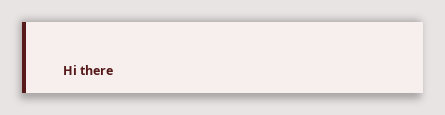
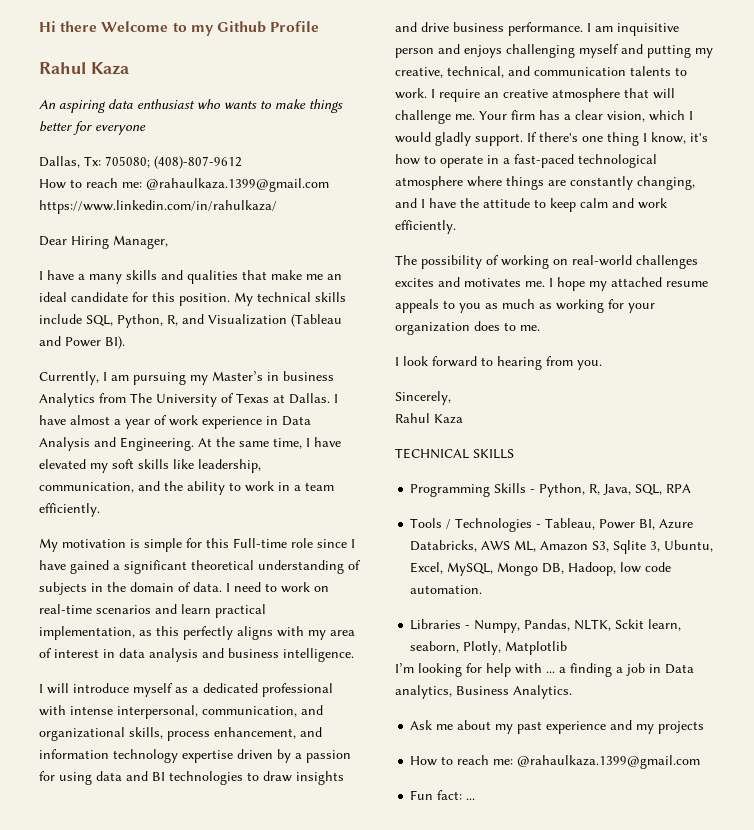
(114, 70) none -> [101,21,320,36] [39,62,129,75] [39,99,343,113] [39,121,146,135] [39,156,242,169] [39,178,329,192] [39,200,277,214] [39,235,168,249] [39,270,342,284] [39,292,346,306] [39,314,342,328] [39,336,125,349] [39,371,334,385] [39,393,338,407] [39,415,311,429] [39,437,341,451] [39,459,261,473] [39,481,334,495] [39,503,100,517] [39,538,355,552] [39,560,361,574] [39,582,329,595] [39,604,266,618] [39,626,355,640] [39,648,354,662] [39,683,333,697] [39,705,323,719] [39,727,322,741] [39,749,351,763] [39,771,344,785] [395,22,679,36] [395,44,713,58] [395,66,687,78] [395,88,675,102] [395,110,693,124] [395,132,708,146] [395,154,657,168] [395,176,695,190] [395,198,667,212] [395,220,456,234] [395,255,698,269] [395,277,708,291] [395,299,655,313] [395,321,540,335] [395,356,602,370] [395,391,451,405] [395,413,463,424] [395,448,514,459] [410,483,692,497] [410,518,694,532] [410,540,714,554] [410,562,672,576] [410,585,483,594] [410,619,682,633] [410,641,568,655] [395,663,694,677] [395,685,572,699] [410,720,705,734] [410,755,701,769] [410,790,476,800] Welcome to my Github Profile // Rahul Kaza // An aspiring data enthusiast who wants to make things better for everyone // Dallas, Tx: 705080; (408)-807-9612 // How to reach me: @rahaulkaza.1399@gmail.com https://www.linkedin.com/in/rahulkaza/ // Dear Hiring Manager, // I have a many skills and qualities that make me an ideal candidate for this position. My technical skills include SQL, Python, R, and Visualization (Tableau and Power BI). // Currently, I am pursuing my Master’s in business Analytics from The University of Texas at Dallas. I have almost a year of work experience in Data Analysis and Engineering. At the same time, I have elevated my soft skills like leadership, communication, and the ability to work in a team efficiently. // My motivation is simple for this Full-time role since I have gained a significant theoretical understanding of subjects in the domain of data. I need to work on real-time scenarios and learn practical implementation, as this perfectly aligns with my area of interest in data analysis and business intelligence. // I will introduce myself as a dedicated professional with intense interpersonal, communication, and organizational skills, process enhancement, and information technology expertise driven by a passion for using data and BI technologies to draw insights and drive business performance. I am inquisitive person and enjoys challenging myself and putting my creative, technical, and communication talents to work. I require an creative atmosphere that will challenge me. Your firm has a clear vision, which I would gladly support. If there's one thing I know, it's how to operate in a fast-paced technological atmosphere where things are constantly changing, and I have the attitude to keep calm and work efficiently. // The possibility of working on real-world challenges excites and motivates me. I hope my attached resume appeals to you as much as working for your organization does to me. // I look forward to hearing from you. // Sincerely, // Rahul Kaza // TECHNICAL SKILLS // Programming Skills - Python, R, Java, SQL, RPA // Tools / Technologies - Tableau, Power BI, Azure Databricks, AWS ML, Amazon S3, Sqlite 3, Ubuntu, Excel, MySQL, Mongo DB, Hadoop, low code automation. // Libraries - Numpy, Pandas, NLTK, Sckit learn, seaborn, Plotly, Matplotlib // I’m looking for help with ... a finding a job in Data analytics, Business Analytics. // Ask me about my past experience and my projects // How to reach me: @rahaulkaza.1399@gmail.com // Fun fact: ...

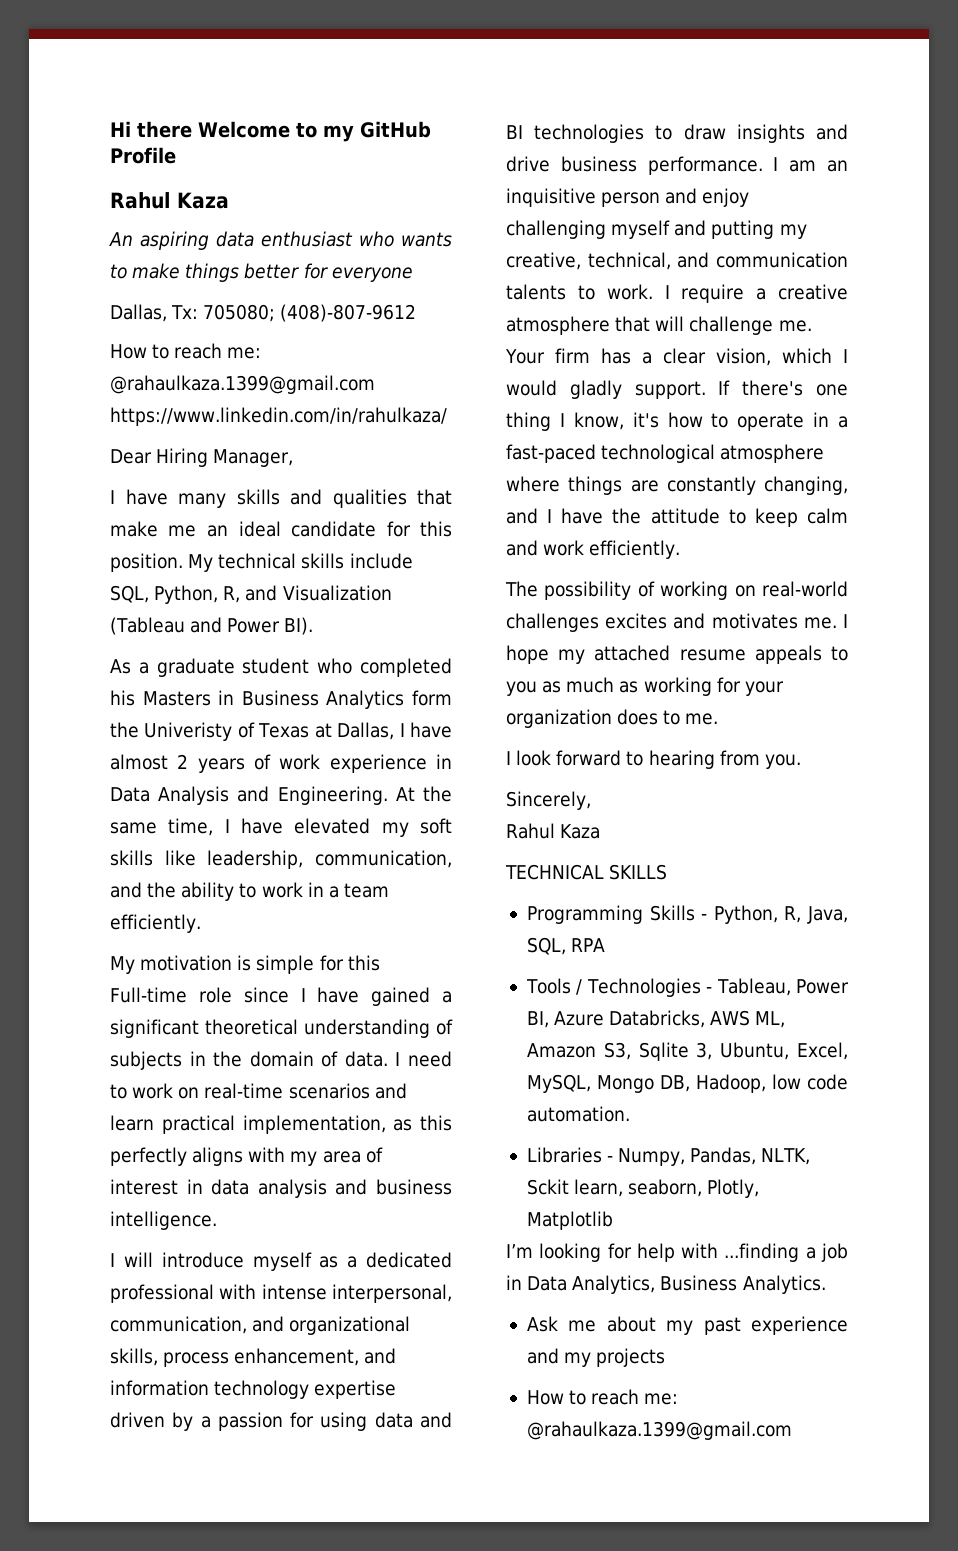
[216,21,266,33] Github -> [359,121,431,138] GitHub
[78,274,85,280] a -> (168, 497) none
[39,371,334,385] [39,393,217,407] Currently, I am pursuing my Master’s in business Analytics from The University -> [110,658,452,677] [110,690,452,709] [110,722,233,741] As a graduate student who completed his Masters in Business Analytics form the Univeristy
[289,393,330,404] Dallas. -> [337,722,395,740] Dallas,
[114,419,150,429] a year -> [177,754,245,773] 2 years
(613, 29) none -> [827,160,848,172] an
[464,45,502,58] enjoys -> [702,188,750,207] enjoy
[484,92,499,98] an -> [756,288,767,300] a
[546,663,612,677] ... a finding -> [724,1243,800,1262] ...finding
[395,685,452,699] analytics, -> [572,1275,656,1294] Analytics,
[410,790,476,800] // Fun fact: ... -> (792, 1430) none

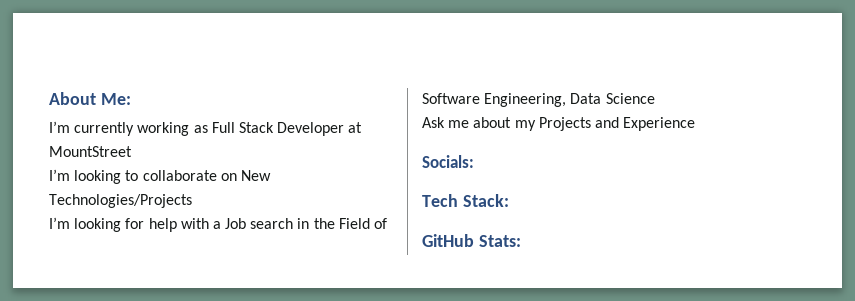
[110,121,431,142] [110,147,176,164] [110,192,229,209] [109,231,452,250] [110,263,413,282] [110,304,417,322] [110,343,262,359] [110,375,375,394] [110,407,447,426] [110,448,294,467] [110,489,452,508] [110,521,452,537] [110,553,413,572] [110,585,392,604] [110,617,314,635] [110,658,452,677] [110,690,452,709] [110,722,452,741] [110,754,452,773] [110,786,452,805] [110,818,452,837] [110,850,452,869] [110,882,389,901] [110,914,201,933] [110,955,380,974] [110,987,452,1006] [110,1019,453,1038] [110,1051,452,1070] [110,1083,407,1099] [110,1115,452,1134] [110,1147,383,1166] [110,1179,452,1198] [110,1211,217,1230] [110,1252,453,1271] [110,1284,452,1303] [110,1316,411,1335] [110,1348,397,1367] [110,1380,397,1399] [110,1412,452,1431] [506,124,848,143] [506,156,848,175] [506,188,750,207] [506,220,807,239] [506,252,848,270] [506,284,848,303] [506,316,812,335] [505,348,848,366] [506,380,848,399] [506,412,848,431] [506,444,825,463] [506,476,848,495] [506,508,848,527] [506,540,681,559] [505,581,848,600] [506,613,848,632] [506,645,848,664] [506,677,784,696] [506,709,719,728] [506,750,801,769] [506,791,591,810] [506,823,601,839] [505,864,668,880] [526,905,848,924] [526,937,606,955] [525,978,850,997] [526,1010,786,1028] [526,1042,848,1061] [526,1074,848,1093] [526,1106,630,1122] [526,1147,811,1166] [526,1179,760,1198] [526,1211,613,1230] Hi there Welcome to my GitHub Profile // Rahul Kaza // An aspiring data enthusiast who wants to make things better for everyone // Dallas, Tx: 705080; (408)-807-9612 // How to reach me: @rahaulkaza.1399@gmail.com https://www.linkedin.com/in/rahulkaza/ // Dear Hiring Manager, // I have many skills and qualities that make me an ideal candidate for this position. My technical skills include SQL, Python, R, and Visualization (Tableau and Power BI). // As a graduate student who completed his Masters in Business Analytics form the Univeristy of Texas at Dallas, I have almost 2 years of work experience in Data Analysis and Engineering. At the same time, I have elevated my soft skills like leadership, communication, and the ability to work in a team efficiently. // My motivation is simple for this Full-time role since I have gained a significant theoretical understanding of subjects in the domain of data. I need to work on real-time scenarios and learn practical implementation, as this perfectly aligns with my area of interest in data analysis and business intelligence. // I will introduce myself as a dedicated professional with intense interpersonal, communication, and organizational skills, process enhancement, and information technology expertise driven by a passion for using data and BI technologies to draw insights and drive business performance. I am an inquisitive person and enjoy challenging myself and putting my creative, technical, and communication talents to work. I require a creative atmosphere that will challenge me. Your firm has a clear vision, which I would gladly support. If there's one thing I know, it's how to operate in a fast-paced technological atmosphere where things are constantly changing, and I have the attitude to keep calm and work efficiently. // The possibility of working on real-world challenges excites and motivates me. I hope my attached resume appeals to you as much as working for your organization does to me. // I look forward to hearing from you. // Sincerely, // Rahul Kaza // TECHNICAL SKILLS // Programming Skills - Python, R, Java, SQL, RPA // Tools / Technologies - Tableau, Power BI, Azure Databricks, AWS ML, Amazon S3, Sqlite 3, Ubuntu, Excel, MySQL, Mongo DB, Hadoop, low code automation. // Libraries - Numpy, Pandas, NLTK, Sckit learn, seaborn, Plotly, Matplotlib -> [49,92,131,105] [49,121,363,136] [49,146,132,157] [49,169,271,184] [49,194,192,208] About Me: // I’m currently working as Full Stack Developer at MountStreet // I’m looking to collaborate on New Technologies/Projects
[724,1243,848,1262] [506,1275,826,1294] [526,1316,849,1335] [526,1348,666,1367] [526,1389,679,1405] [526,1421,792,1440] ...finding a job in Data Analytics, Business Analytics. // Ask me about my past experience and my projects // How to reach me: @rahaulkaza.1399@gmail.com -> [212,218,388,229] [422,93,655,107] [422,117,696,131] [422,155,474,168] [422,194,509,207] [422,234,521,247] a Job search in the Field of Software Engineering, Data Science // Ask me about my Projects and Experience // Socials: // Tech Stack: // GitHub Stats:

